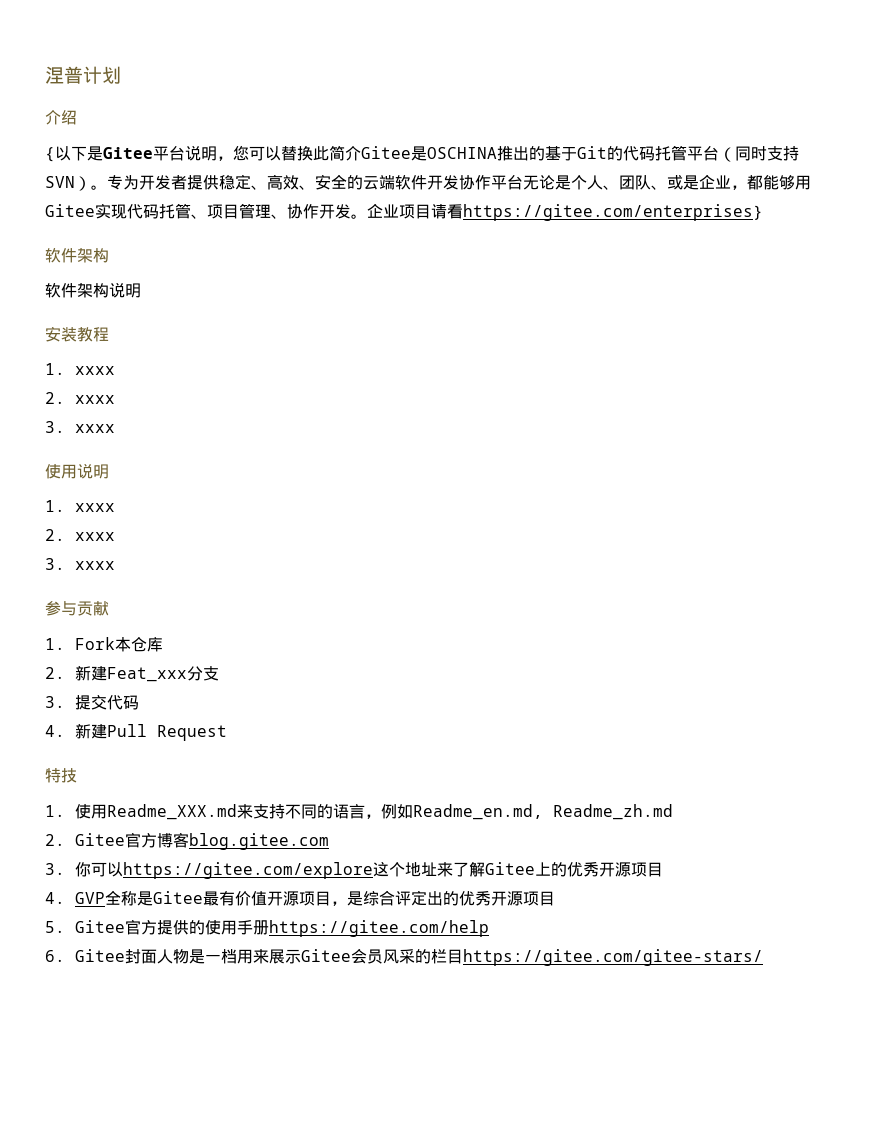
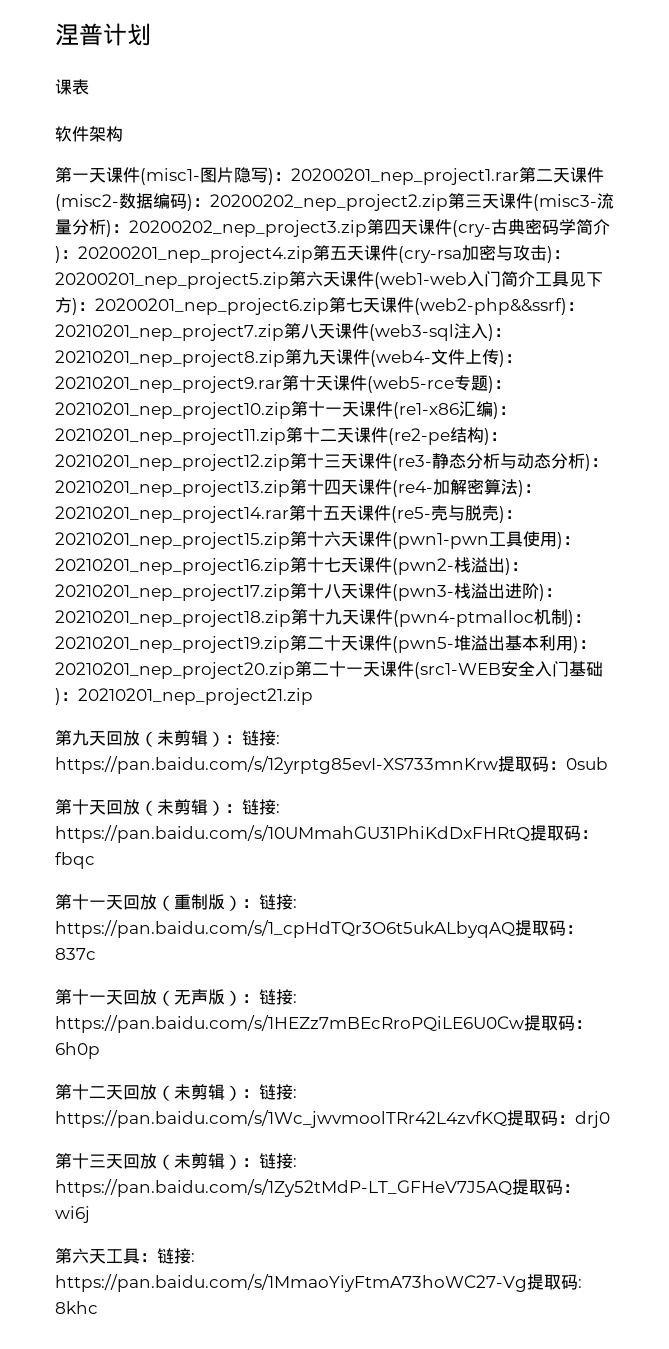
[45,110,77,125] [45,145,799,162] [45,174,811,191] [45,203,763,221] [45,247,109,263] [45,282,141,298] [45,326,109,342] [45,363,116,375] [45,392,116,404] [45,421,116,433] [45,463,109,479] [45,500,116,512] [45,529,116,541] [45,558,116,570] [45,601,109,616] [45,637,164,652] [45,665,220,682] [45,695,140,710] [45,723,228,741] [45,768,77,783] [45,804,674,820] [45,832,330,850] [45,862,664,879] [45,890,556,906] [45,919,490,937] [45,948,764,966] 介绍 // {以下是Gitee平台说明，您可以替换此简介Gitee是OSCHINA推出的基于Git的代码托管平台（同时支持SVN）。专为开发者提供稳定、高效、安全的云端软件开发协作平台无论是个人、团队、或是企业，都能够用Gitee实现代码托管、项目管理、协作开发。企业项目请看https://gitee.com/enterprises} // 软件架构 // 软件架构说明 // 安装教程 // 1. xxxx // 2. xxxx // 3. xxxx // 使用说明 // 1. xxxx // 2. xxxx // 3. xxxx // 参与贡献 // 1. Fork本仓库 // 2.新建Feat_xxx分支 // 3.提交代码 // 4.新建Pull Request // 特技 // 1.使用Readme_XXX.md来支持不同的语言，例如Readme_en.md, Readme_zh.md // 2. Gitee官方博客blog.gitee.com // 3.你可以https://gitee.com/explore这个地址来了解Gitee上的优秀开源项目 // 4. GVP全称是Gitee最有价值开源项目，是综合评定出的优秀开源项目 // 5. Gitee官方提供的使用手册https://gitee.com/help // 6. Gitee封面人物是一档用来展示Gitee会员风采的栏目https://gitee.com/gitee-stars/ -> [55,79,89,95] [55,126,123,142] [55,167,604,185] [55,193,614,211] [55,219,610,237] [55,245,570,263] [55,271,603,289] [55,297,584,315] [55,323,511,341] [55,349,522,367] [55,375,511,393] [55,401,516,419] [55,427,507,445] [55,453,608,471] [55,479,541,497] [55,505,522,523] [55,531,580,549] [55,557,528,575] [55,583,562,601] [55,609,591,627] [55,635,596,653] [55,661,603,679] [55,688,313,705] [55,730,280,747] [55,756,608,774] [55,799,280,816] [55,825,598,843] [55,852,95,869] [55,894,297,911] [55,920,583,938] [55,948,96,960] [55,989,297,1006] [55,1015,592,1033] [55,1042,100,1059] [55,1084,297,1101] [55,1110,610,1128] [55,1153,297,1170] [55,1179,580,1197] [55,1206,90,1223] [55,1248,195,1264] [55,1274,582,1292] [55,1301,98,1314] 课表 // 软件架构 // 第一天课件(misc1-图片隐写)：20200201_nep_project1.rar第二天课件(misc2-数据编码)：20200202_nep_project2.zip第三天课件(misc3-流量分析)：20200202_nep_project3.zip第四天课件(cry-古典密码学简介)：20200201_nep_project4.zip第五天课件(cry-rsa加密与攻击)：20200201_nep_project5.zip第六天课件(web1-web入门简介工具见下方)：20200201_nep_project6.zip第七天课件(web2-php&&ssrf)：20210201_nep_project7.zip第八天课件(web3-sql注入)：20210201_nep_project8.zip第九天课件(web4-文件上传)：20210201_nep_project9.rar第十天课件(web5-rce专题)：20210201_nep_project10.zip第十一天课件(re1-x86汇编)：20210201_nep_project11.zip第十二天课件(re2-pe结构)：20210201_nep_project12.zip第十三天课件(re3-静态分析与动态分析)：20210201_nep_project13.zip第十四天课件(re4-加解密算法)：20210201_nep_project14.rar第十五天课件(re5-壳与脱壳)：20210201_nep_project15.zip第十六天课件(pwn1-pwn工具使用)：20210201_nep_project16.zip第十七天课件(pwn2-栈溢出)：20210201_nep_project17.zip第十八天课件(pwn3-栈溢出进阶)：20210201_nep_project18.zip第十九天课件(pwn4-ptmalloc机制)：20210201_nep_project19.zip第二十天课件(pwn5-堆溢出基本利用)：20210201_nep_project20.zip第二十一天课件(src1-WEB安全入门基础)：20210201_nep_project21.zip // 第九天回放（未剪辑）：链接: https://pan.baidu.com/s/12yrptg85evI-XS733mnKrw提取码：0sub // 第十天回放（未剪辑）：链接: https://pan.baidu.com/s/10UMmahGU31PhiKdDxFHRtQ提取码：fbqc // 第十一天回放（重制版）：链接: https://pan.baidu.com/s/1_cpHdTQr3O6t5ukALbyqAQ提取码：837c // 第十一天回放（无声版）：链接: https://pan.baidu.com/s/1HEZz7mBEcRroPQiLE6U0Cw提取码：6h0p // 第十二天回放（未剪辑）：链接: https://pan.baidu.com/s/1Wc_jwvmoolTRr42L4zvfKQ提取码：drj0 // 第十三天回放（未剪辑）：链接: https://pan.baidu.com/s/1Zy52tMdP-LT_GFHeV7J5AQ提取码：wi6j // 第六天工具：链接: https://pan.baidu.com/s/1MmaoYiyFtmA73hoWC27-Vg提取码: 8khc

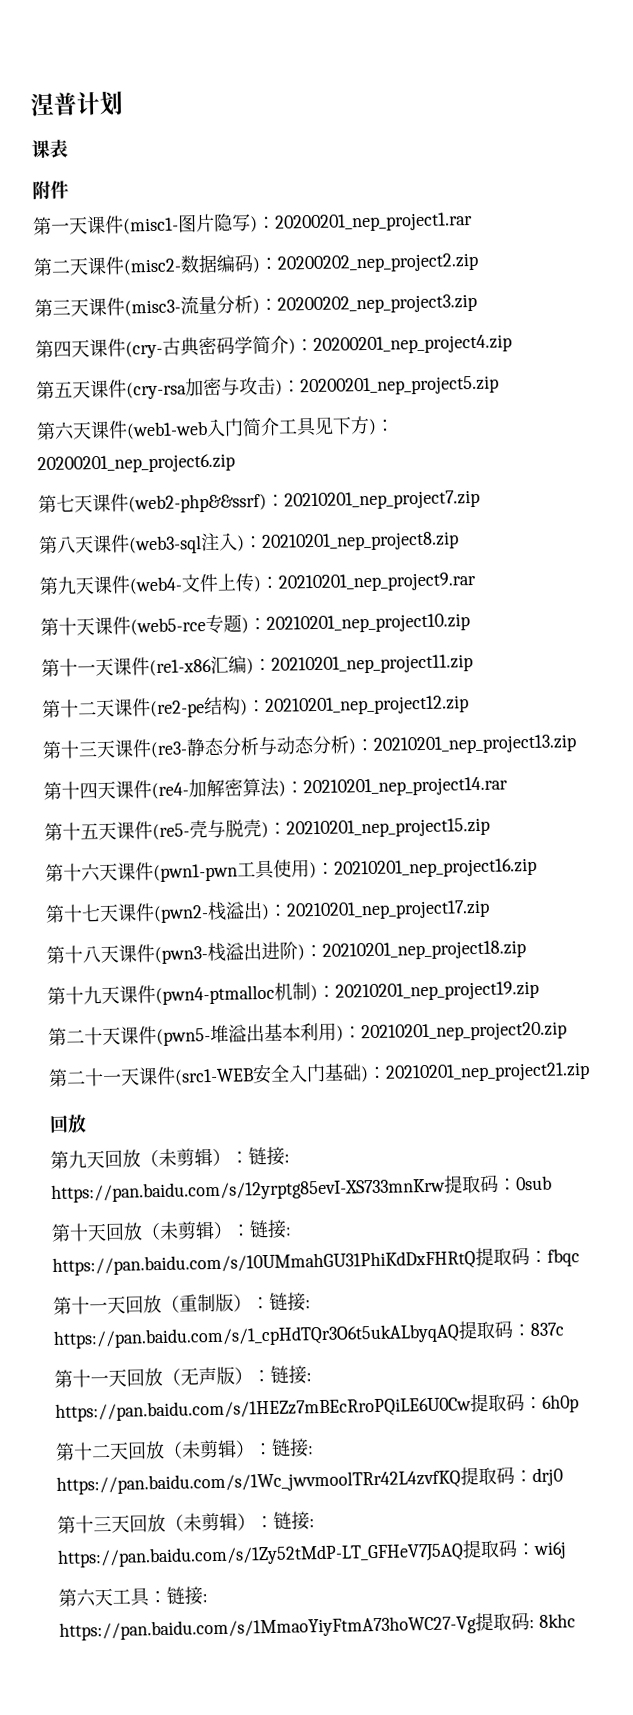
[55,126,123,142] 软件架构 -> [32,180,69,201] 附件
(519, 176) none -> (473, 222) //
(448, 202) none -> (479, 263) //
(367, 228) none -> (477, 304) //
(313, 254) none -> (512, 344) //
(289, 280) none -> (499, 386) //
(329, 306) none -> (235, 464) //
(284, 332) none -> (480, 500) //
(285, 358) none -> (459, 541) //
(282, 384) none -> (477, 582) //
(291, 410) none -> (470, 623) //
(286, 436) none -> (473, 664) //
(290, 462) none -> (469, 705) //
(290, 488) none -> (577, 744) //
(289, 514) none -> (508, 787) //
(290, 540) none -> (490, 828) //
(290, 566) none -> (537, 868) //
(290, 592) none -> (490, 910) //
(291, 618) none -> (526, 950) //
(290, 644) none -> (539, 991) //
(295, 670) none -> (567, 1032) //
(313, 696) none -> [49,1114,87,1134] // 回放

